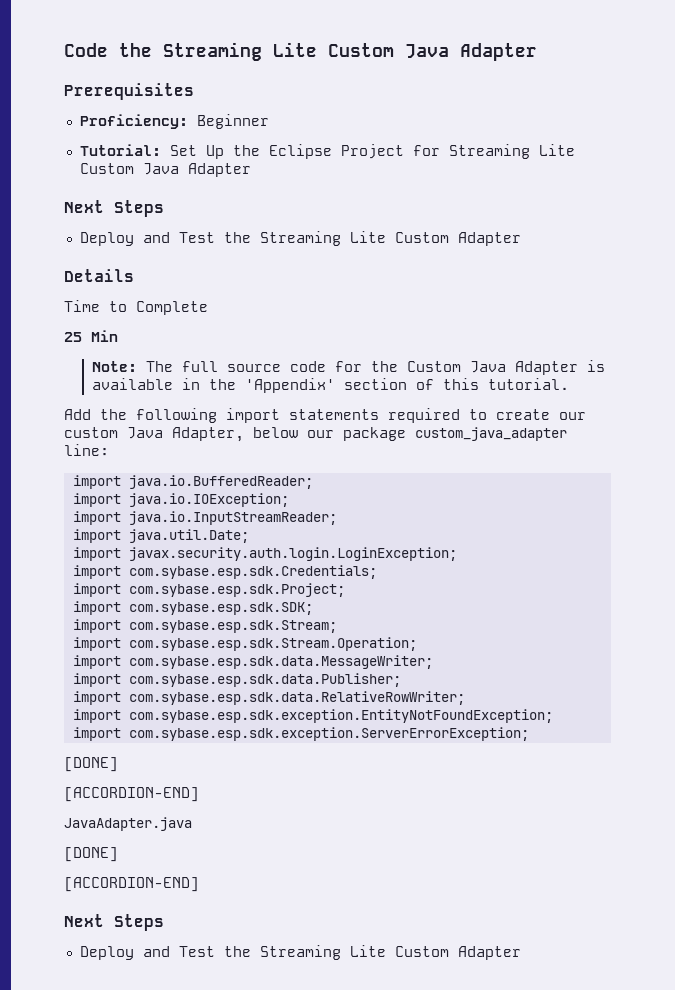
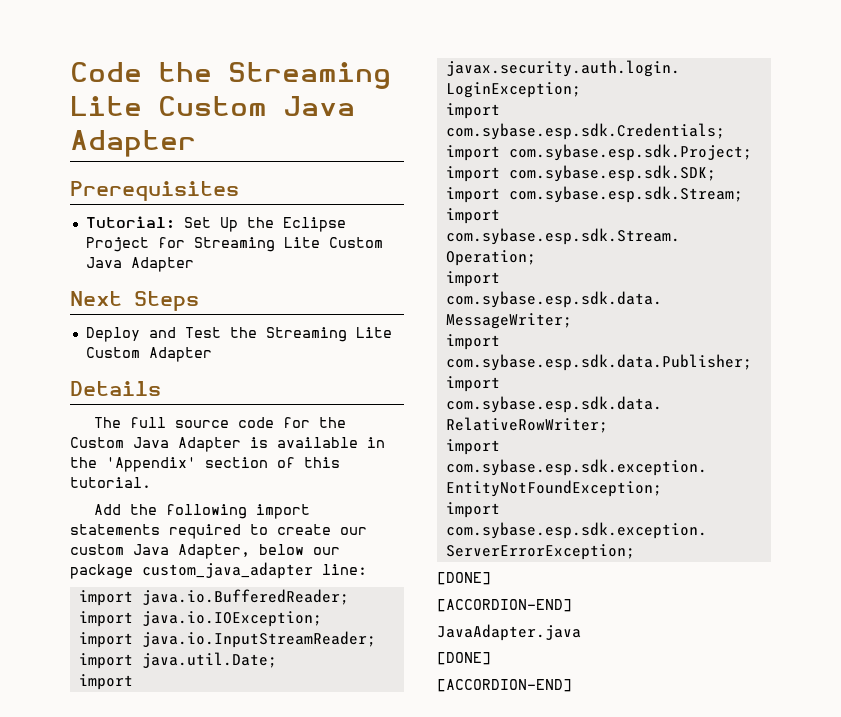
[79,114,269,129] // Proficiency: Beginner -> (239, 191) none
[64,300,208,315] [64,330,118,342] [92,361,138,372] Time to Complete // 25 Min // Note: -> (161, 388) none
[64,914,164,931] [79,945,521,960] // Next Steps // Deploy and Test the Streaming Lite Custom Adapter -> (572, 685) none

